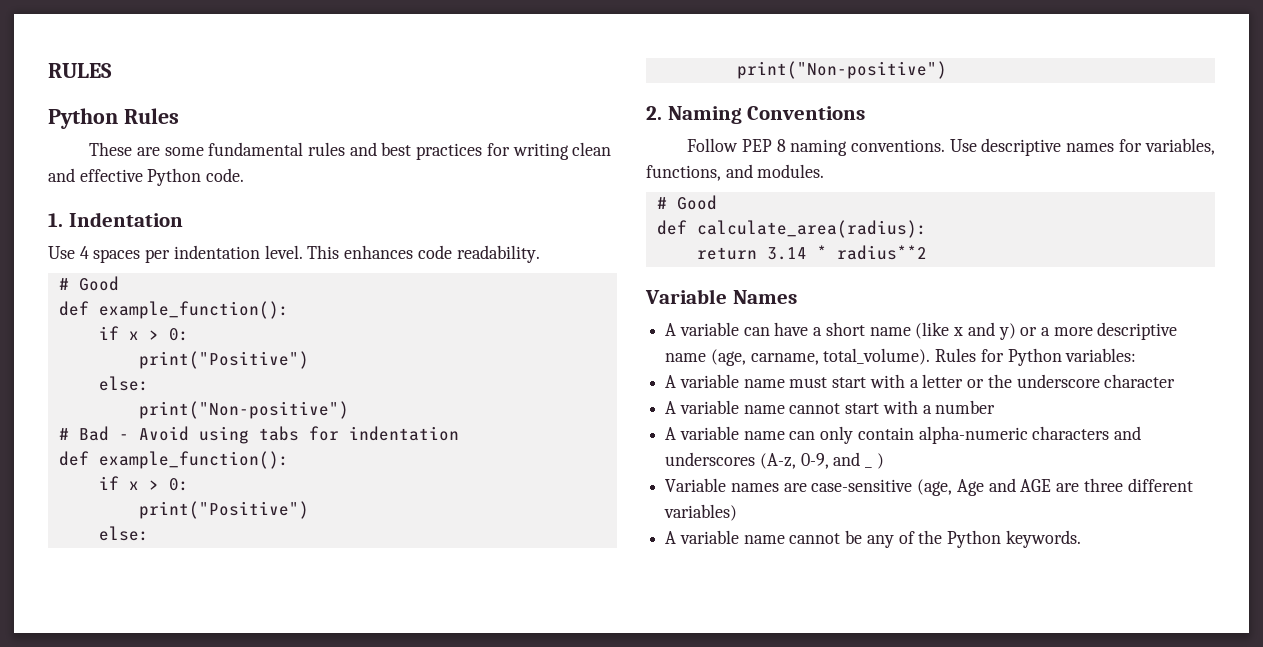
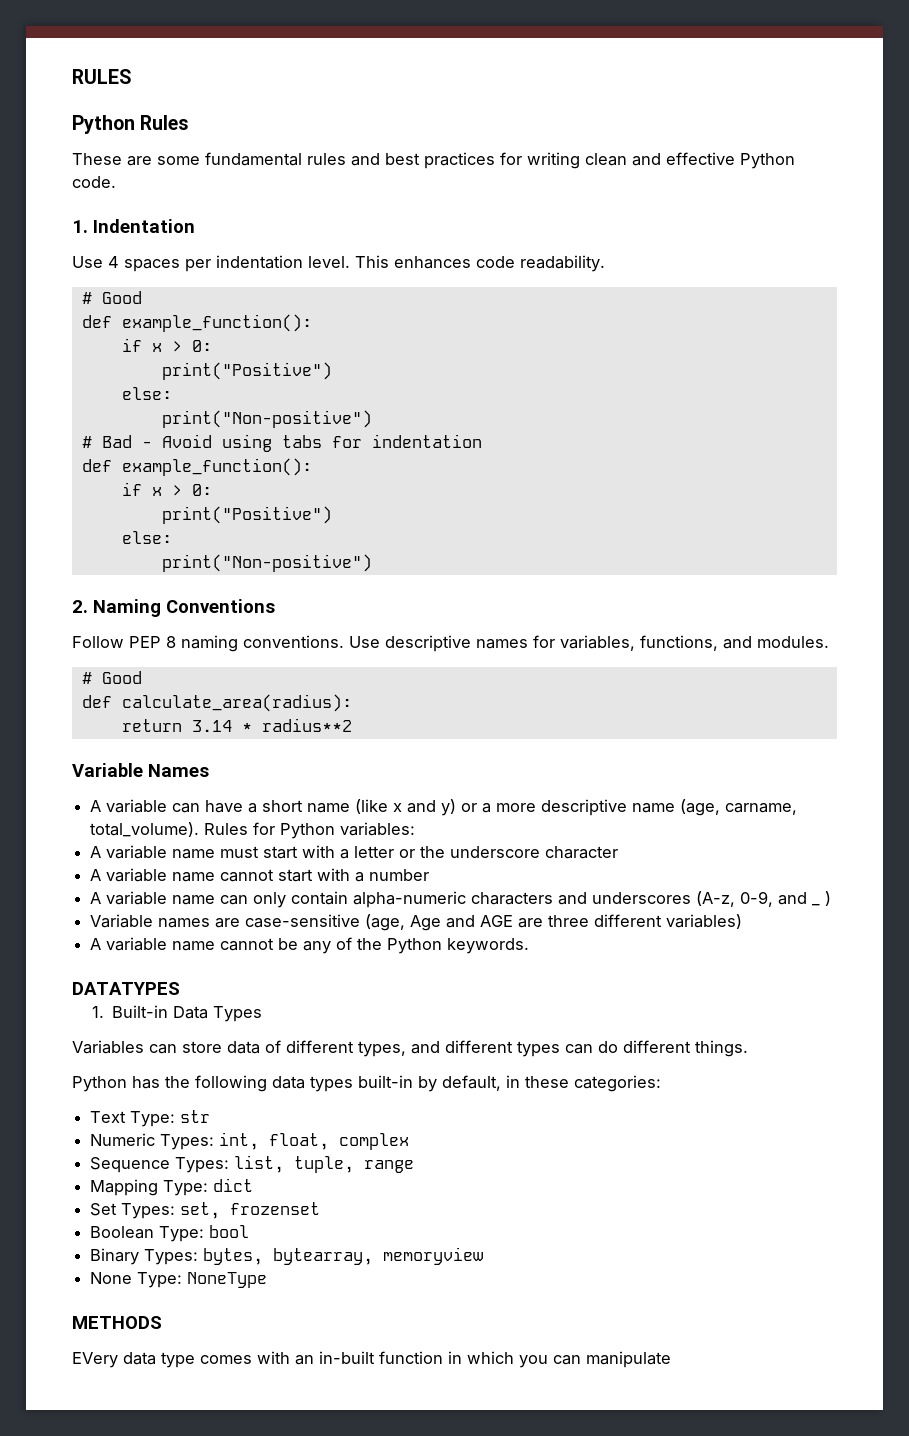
(1081, 539) none -> [72,982,180,995] [91,1005,262,1022] [72,1040,748,1057] [72,1075,661,1092] [90,1110,211,1127] [90,1132,410,1150] [90,1155,415,1173] [90,1178,254,1196] [90,1202,321,1219] [90,1225,250,1242] [90,1247,484,1265] [90,1272,268,1288] [72,1316,162,1329] [72,1351,671,1368] // DATATYPES // 1. Built-in Data Types // Variables can store data of different types, and different types can do different things. // Python has the following data types built-in by default, in these categories: // Text Type: str // Numeric Types: int, float, complex // Sequence Types: list, tuple, range // Mapping Type: dict // Set Types: set, frozenset // Boolean Type: bool // Binary Types: bytes, bytearray, memoryview // None Type: NoneType // METHODS // EVery data type comes with an in-built function in which you can manipulate

